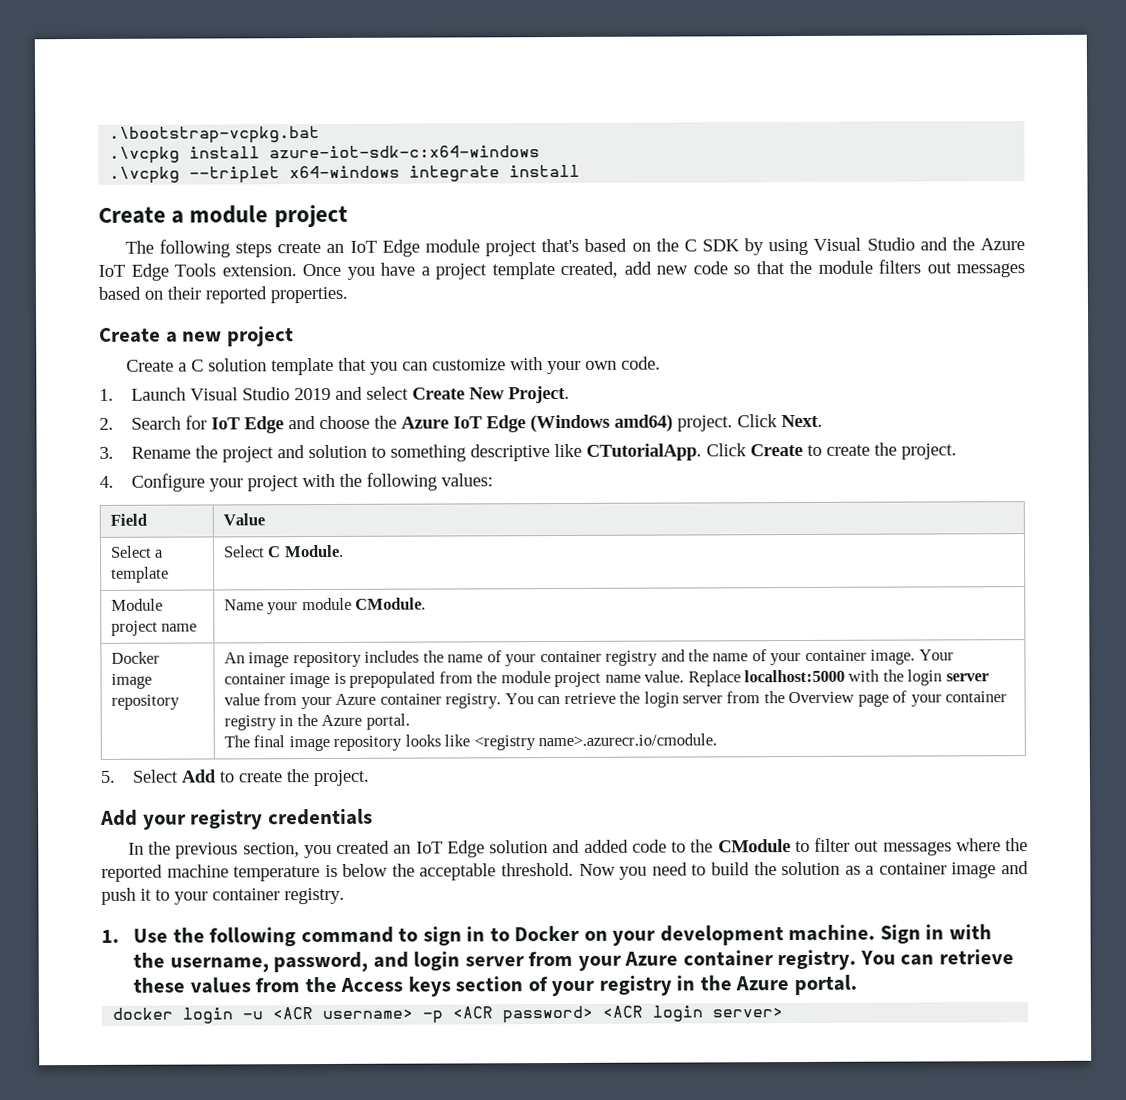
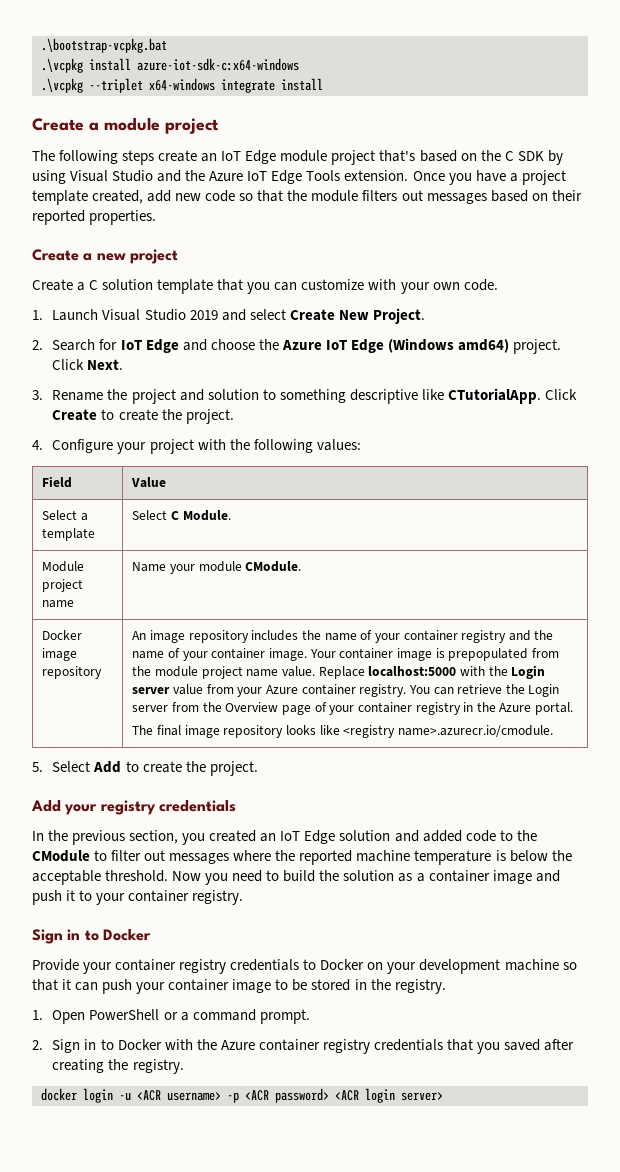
[907,669,943,686] login -> [511,665,546,679] Login
[643,691,679,708] login -> [528,684,560,697] Login
[101,926,486,947] 1. Use the following command to sign in -> [32,929,151,944] [32,959,300,974] Sign in to Docker // Provide your container registry credentials
[788,924,992,944] [132,949,1014,973] [132,974,857,997] machine. Sign in with the username, password, and login server from your Azure container registry. You can retrieve these values from the Access keys section of your registry in the Azure portal. -> [504,959,577,971] [32,979,446,994] [32,1009,310,1024] [32,1039,575,1054] [52,1059,184,1074] machine so that it can push your container image to be stored in the registry. // 1. Open PowerShell or a command prompt. // 2. Sign in to Docker with the Azure container registry credentials that you saved after creating the registry.

